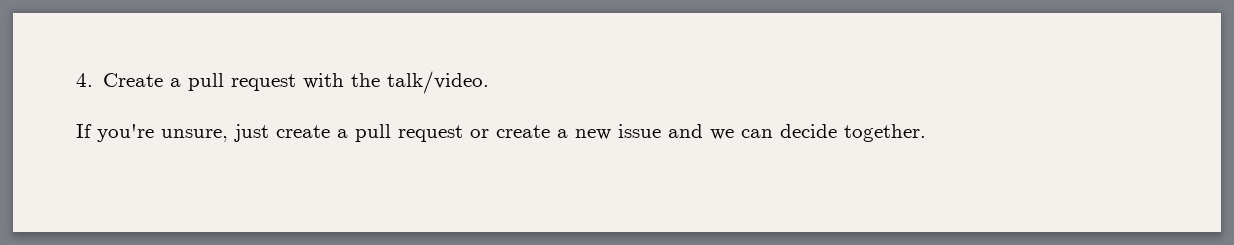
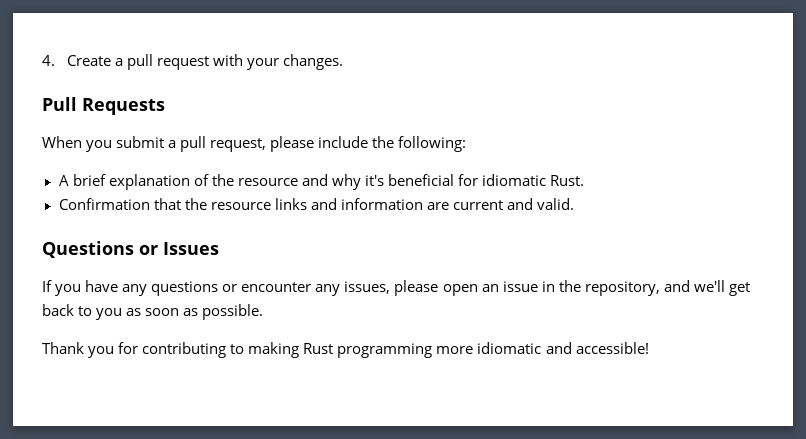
[351,71,490,94] [76,124,926,142] the talk/video. // If you're unsure, just create a pull request or create a new issue and we can decide together. -> [247,54,344,70] [42,97,165,115] [42,136,467,152] [58,174,585,190] [58,198,575,210] [42,241,219,258] [42,280,750,296] [42,304,264,320] [42,342,649,358] your changes. // Pull Requests // When you submit a pull request, please include the following: // A brief explanation of the resource and why it's beneficial for idiomatic Rust. // Confirmation that the resource links and information are current and valid. // Questions or Issues // If you have any questions or encounter any issues, please open an issue in the repository, and we'll get back to you as soon as possible. // Thank you for contributing to making Rust programming more idiomatic and accessible!

